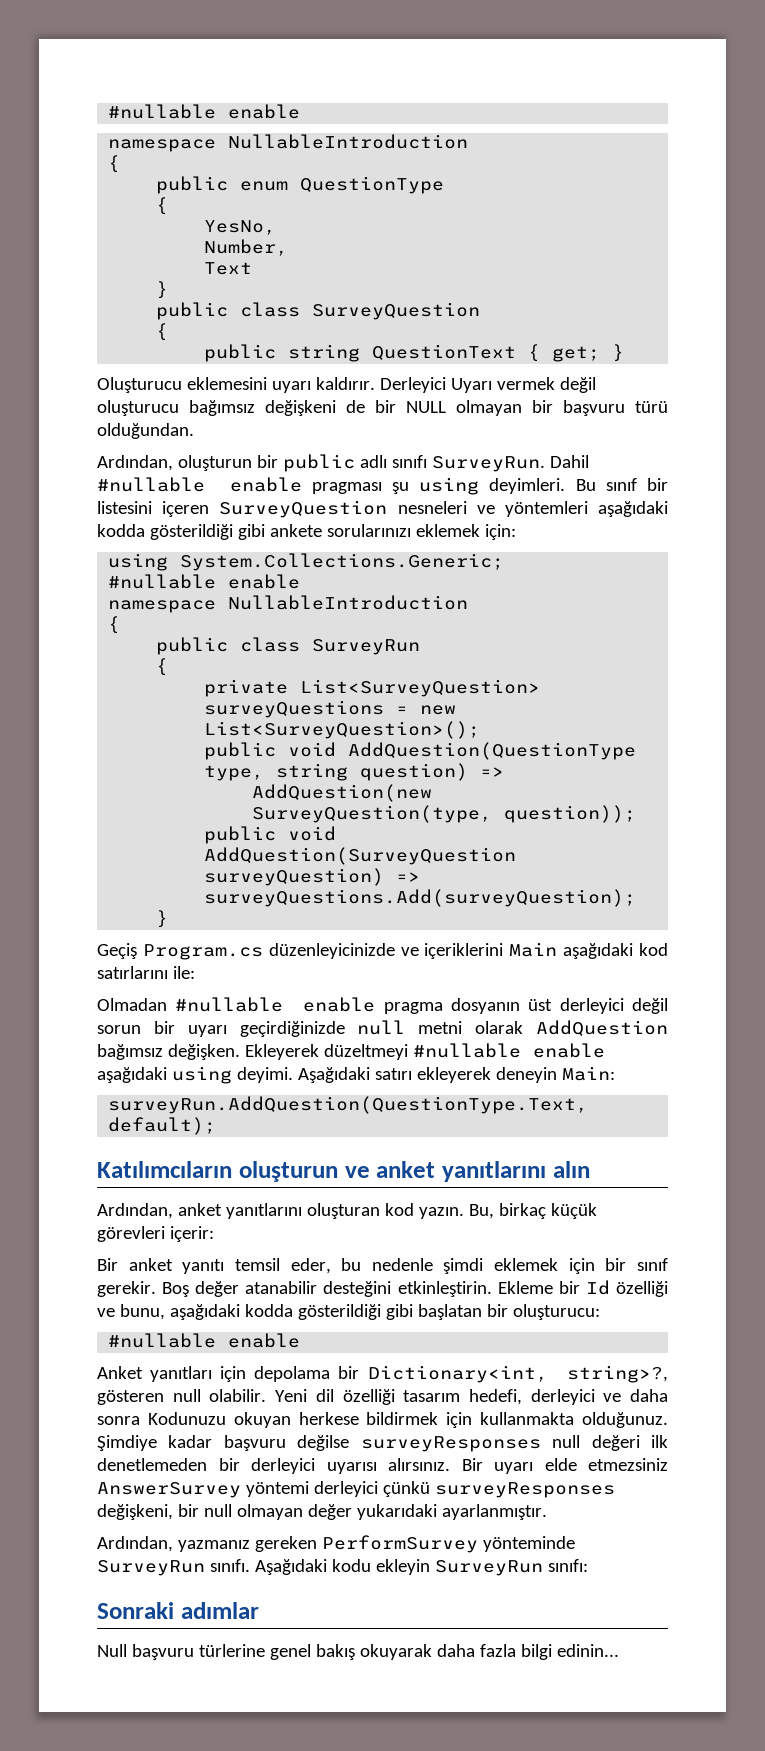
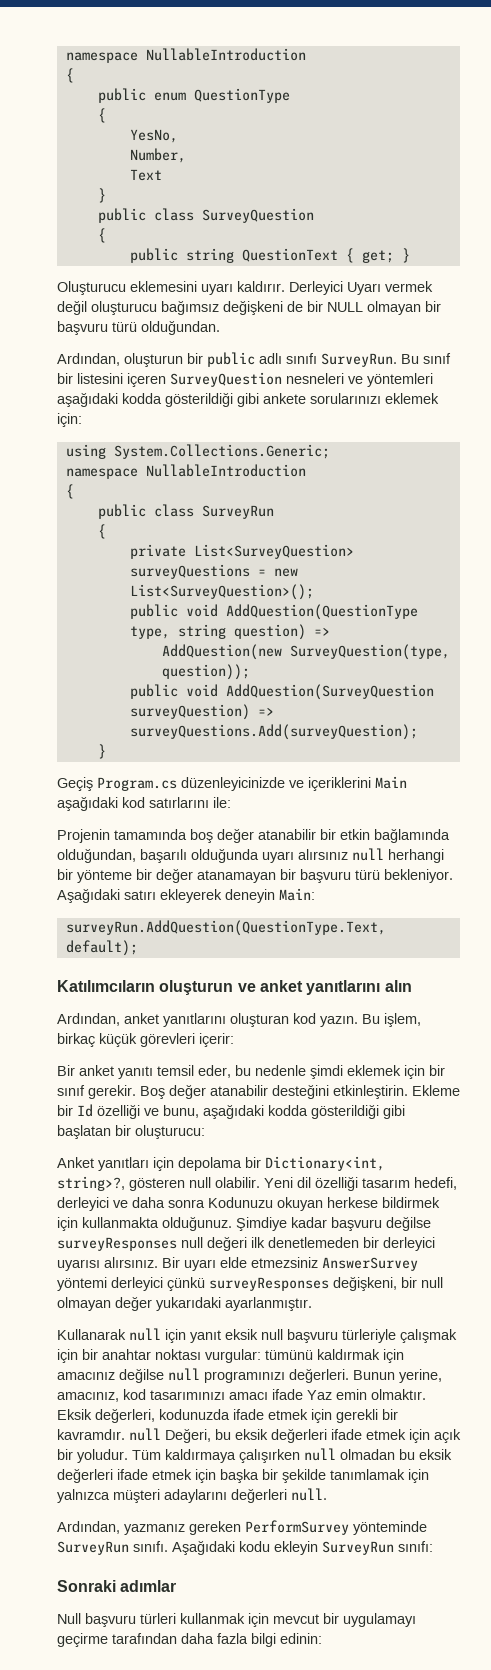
[108,104,301,119] #nullable enable // -> (65, 57) none
[549,455,589,468] [97,477,566,495] Dahil #nullable enable pragması şu using deyimleri. -> (397, 360) none
[108,574,301,589] // #nullable enable -> (330, 451) none
[97,997,668,1014] [97,1020,668,1037] [97,1043,605,1060] [97,1066,293,1084] Olmadan #nullable enable pragma dosyanın üst derleyici değil sorun bir uyarı geçirdiğinizde null metni olarak AddQuestion bağımsız değişken. Ekleyerek düzeltmeyi #nullable enable aşağıdaki using deyimi. -> [57,828,450,843] [57,848,444,863] [57,868,453,883] Projenin tamamında boş değer atanabilir bir etkin bağlamında olduğundan, başarılı olduğunda uyarı alırsınız null herhangi bir yönteme bir değer atanamayan bir başvuru türü bekleniyor.
[468,1204,494,1219] Bu, -> [362,1013,421,1027] Bu işlem,
[108,1333,301,1348] // #nullable enable -> (205, 1132) none
(547, 1512) none -> [57,1328,457,1343] [57,1349,404,1363] [57,1368,442,1383] [57,1389,426,1402] [57,1408,398,1423] [57,1428,461,1443] [57,1448,452,1463] [57,1468,429,1483] [57,1488,327,1503] // Kullanarak null için yanıt eksik null başvuru türleriyle çalışmak için bir anahtar noktası vurgular: tümünü kaldırmak için amacınız değilse null programınızı değerleri. Bunun yerine, amacınız, kod tasarımınızı amacı ifade Yaz emin olmaktır. Eksik değerleri, kodunuzda ifade etmek için gerekli bir kavramdır. null Değeri, bu eksik değerleri ifade etmek için açık bir yoludur. Tüm kaldırmaya çalışırken null olmadan bu eksik değerleri ifade etmek için başka bir şekilde tanımlamak için yalnızca müşteri adaylarını değerleri null.
[198,1644,432,1660] türlerine genel bakış okuyarak -> [140,1613,416,1627] [57,1633,177,1647] türleri kullanmak için mevcut bir uygulamayı geçirme tarafından
[556,1644,619,1657] edinin... -> [280,1633,322,1644] edinin:

